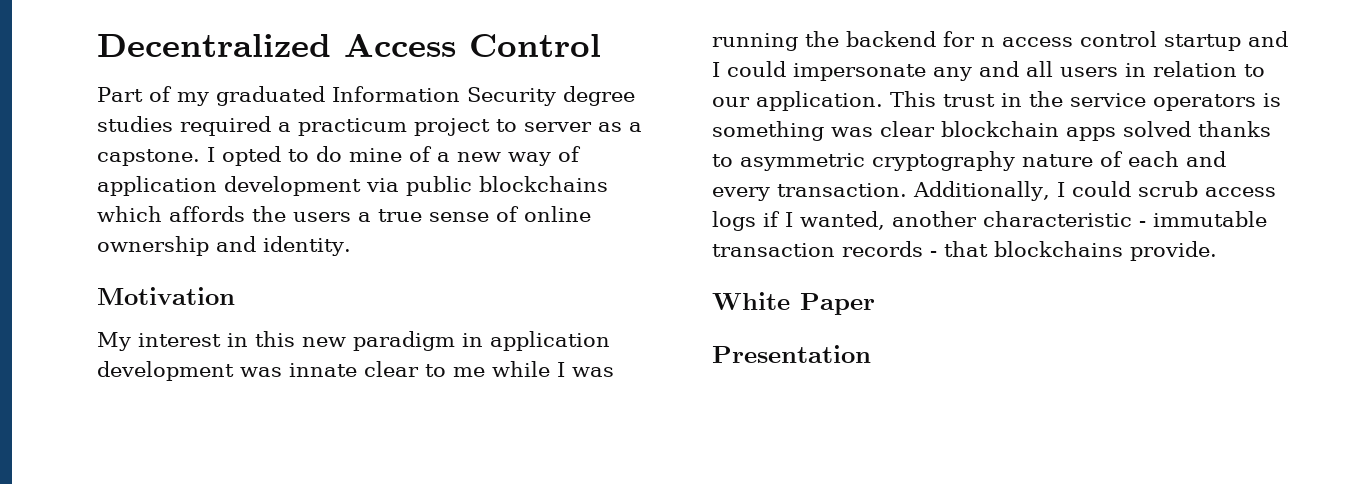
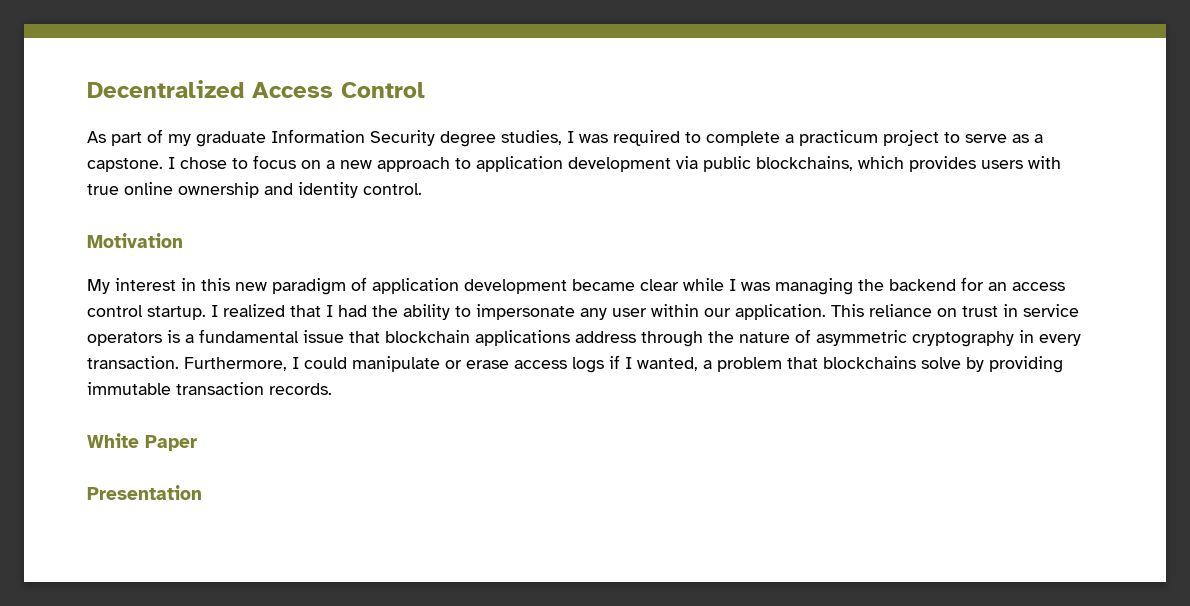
[97,87,143,102] Part -> [87,131,142,146] As part
[215,86,325,106] graduated -> [196,131,266,147] graduate
[97,116,271,136] studies required -> [501,130,780,146] studies, I was required to complete
[524,122,592,132] server -> [965,134,1007,143] serve
[222,146,581,166] [97,176,608,196] [97,206,519,222] opted to do mine of a new way of application development via public blockchains which affords the users a true sense of -> [180,155,1061,172] [87,184,119,195] chose to focus on a new approach to application development via public blockchains, which provides users with true
[263,236,351,256] identity. -> [298,182,422,198] identity control.
[462,331,610,351] [97,361,485,381] in application development was innate clear to me -> [351,277,679,294] of application development became clear
[712,33,798,51] running -> [775,278,853,295] managing
[981,37,995,47] n -> [988,282,1007,291] an
[1164,31,1288,51] [712,61,1265,81] startup and I could impersonate any and all users in relation to -> [147,304,699,320] startup. I realized that I had the ability to impersonate any user within
(936, 99) none -> [869,304,957,317] reliance on
[1029,91,1063,107] the -> (1018, 310) none
[712,121,1271,141] [712,151,1226,171] something was clear blockchain apps solved thanks to asymmetric cryptography nature of each and -> [185,329,1034,347] a fundamental issue that blockchain applications address through the nature of asymmetric cryptography in
[913,181,1198,201] Additionally, I could scrub -> [184,356,509,372] Furthermore, I could manipulate or erase
[892,211,1267,227] [712,241,1217,261] another characteristic - immutable transaction records - that blockchains provide. -> [703,356,1063,373] [87,382,332,395] a problem that blockchains solve by providing immutable transaction records.

